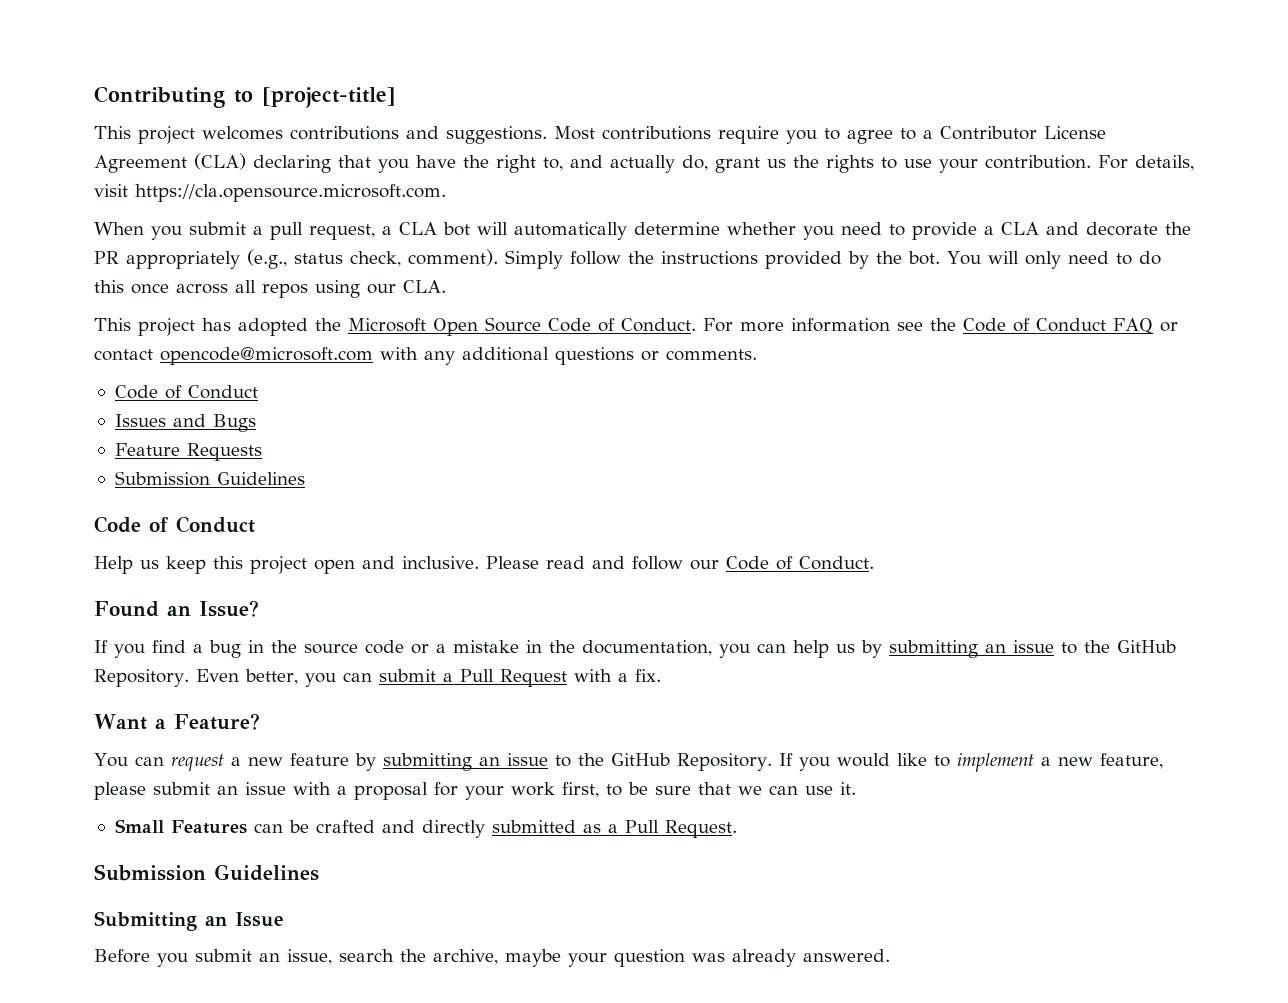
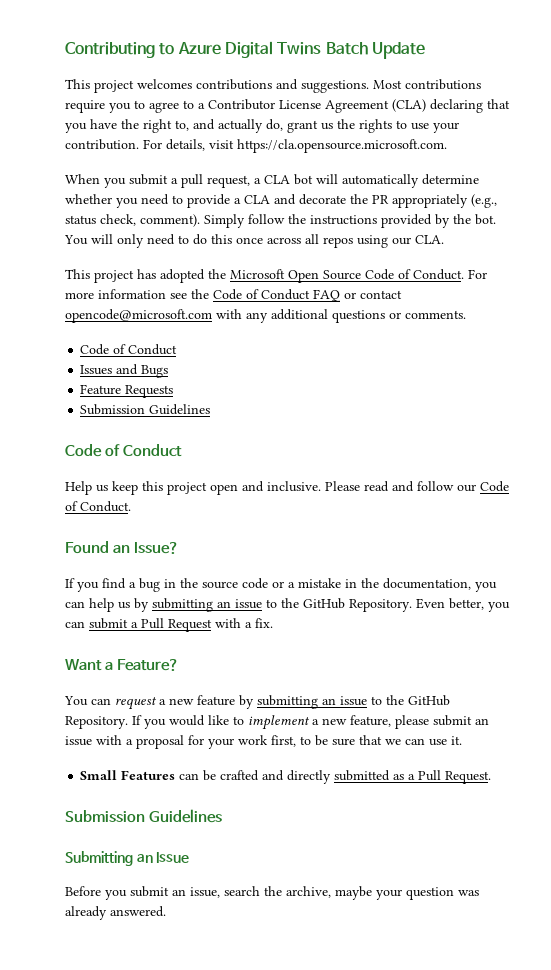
[262,87,396,108] [project-title] -> [177,41,425,59] Azure Digital Twins Batch Update

